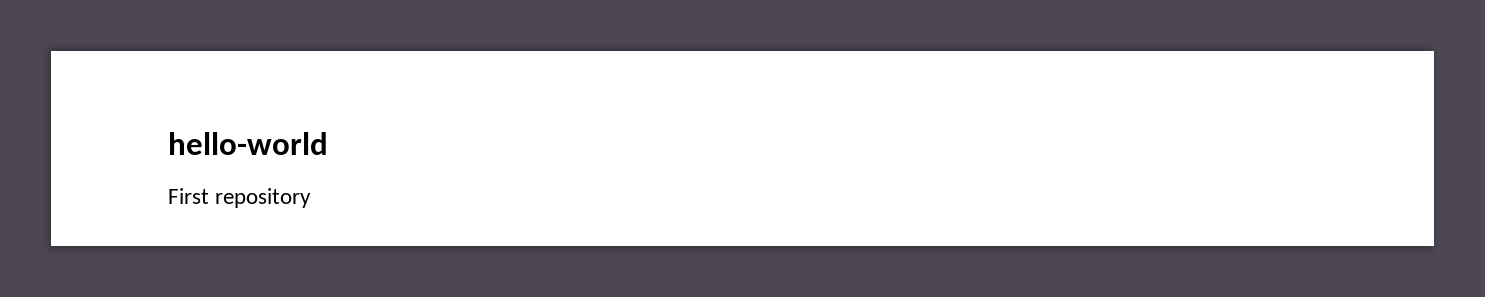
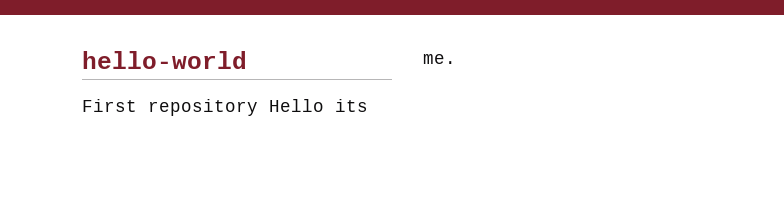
(312, 198) none -> [269,99,368,112] [423,54,456,64] Hello its me.

